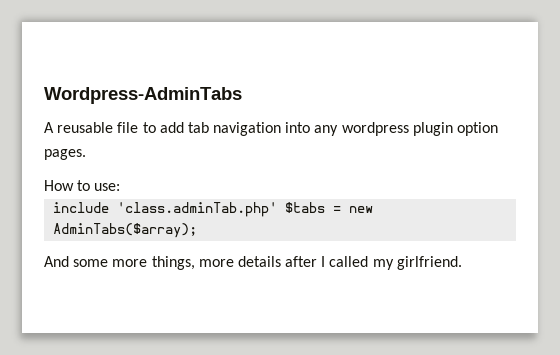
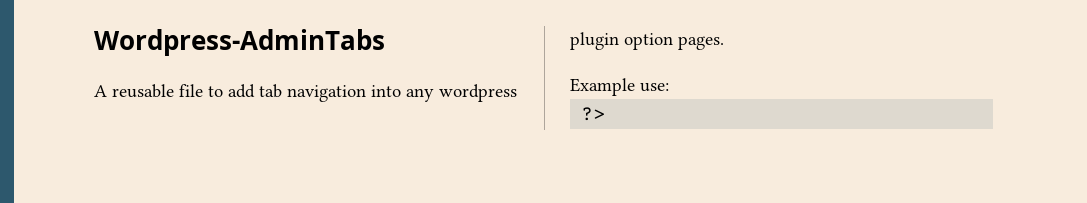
[44,180,91,191] How to -> [570,78,635,96] Example
[53,202,374,217] [53,223,198,238] [44,256,462,270] include 'class.adminTab.php' $tabs = new AdminTabs($array); // And some more things, more details after I called my girlfriend. -> [581,107,606,121] ?>

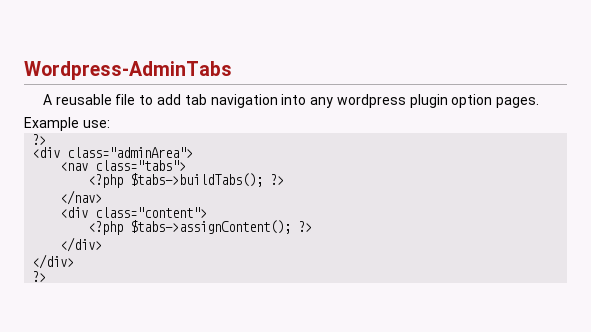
(606, 114) none -> [32,147,194,158] [60,160,187,171] [88,173,285,188] [60,190,103,205] [60,207,208,218] [88,220,313,235] [60,237,103,252] [32,254,75,269] [32,271,47,282] // <div class="adminArea"> // <nav class="tabs"> // <?php $tabs->buildTabs(); ?> // </nav> // <div class="content"> // <?php $tabs->assignContent(); ?> // </div> // </div> // ?>

